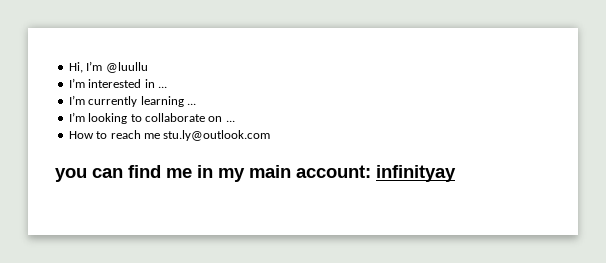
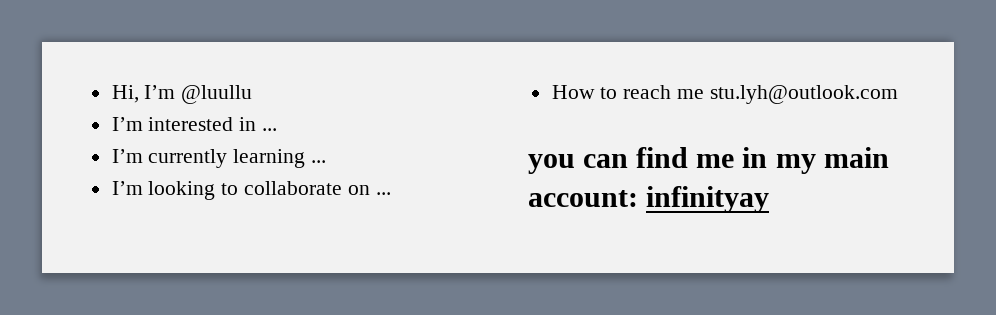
[163,130,271,141] stu.ly@outlook.com -> [709,85,898,104] stu.lyh@outlook.com

